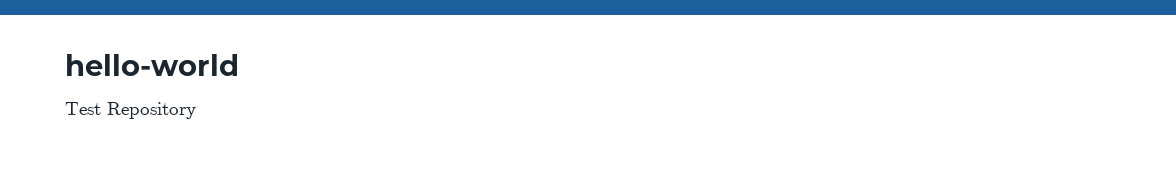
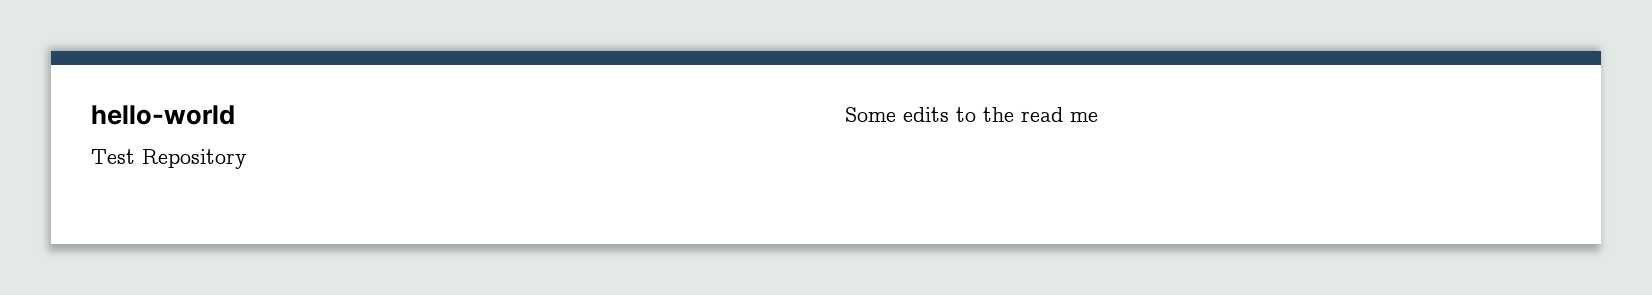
(196, 110) none -> [845,107,1098,122] // Some edits to the read me

